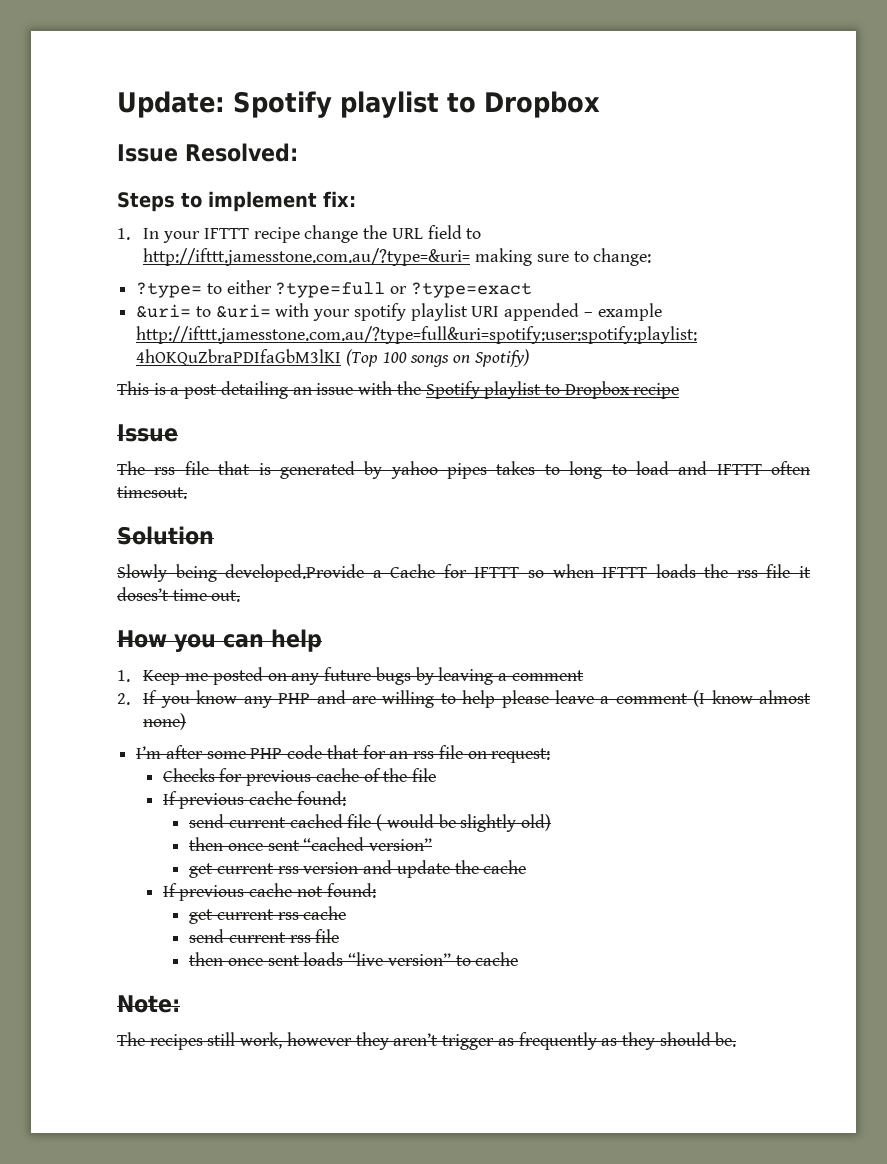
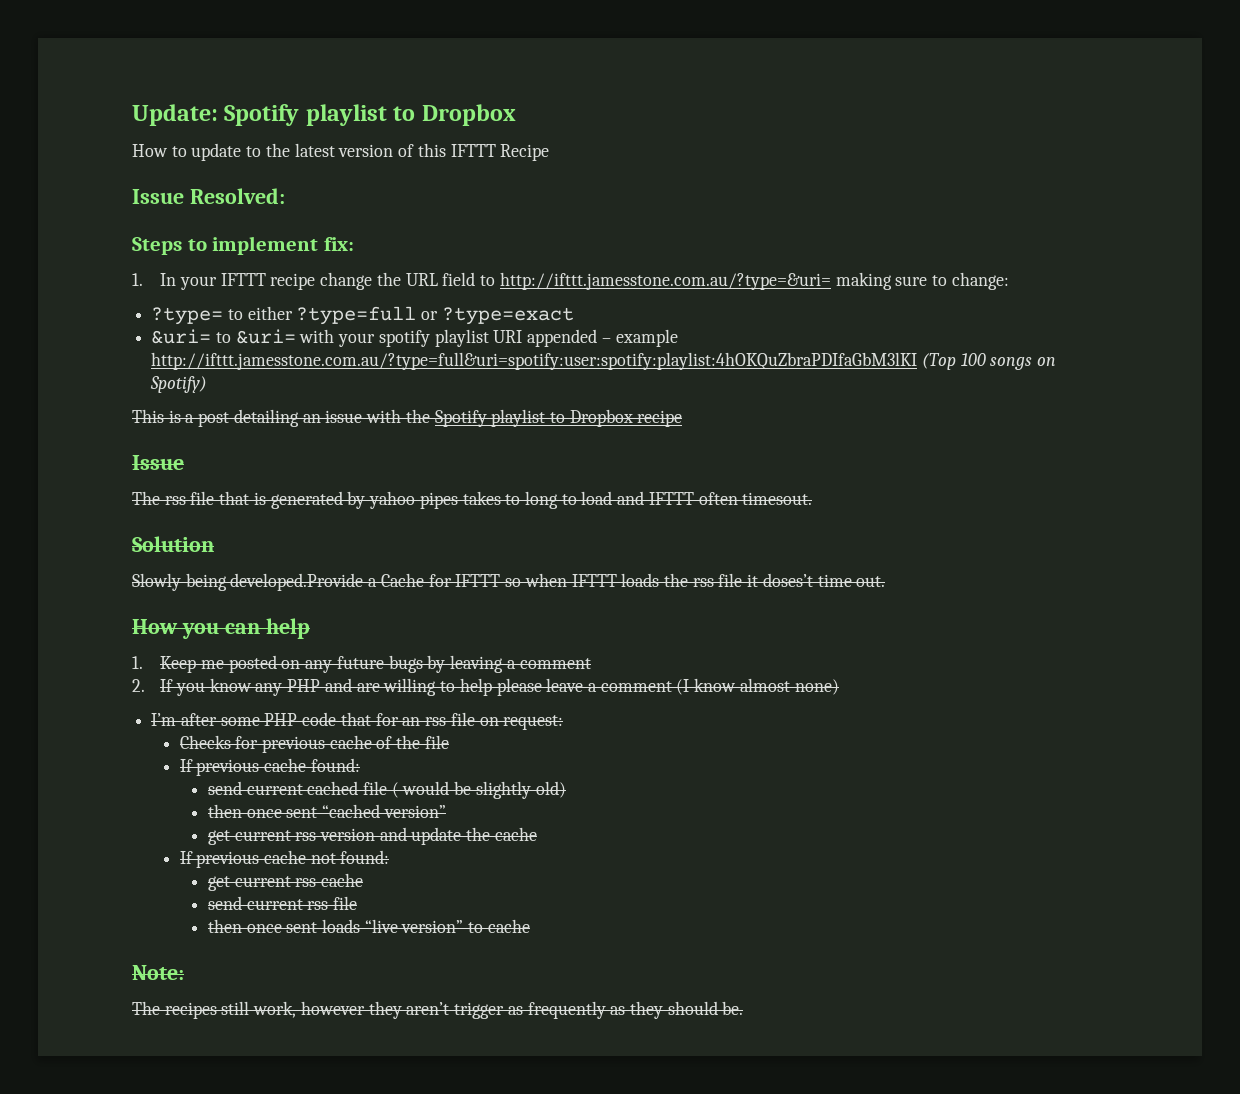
(600, 104) none -> [132,143,550,161] // How to update to the latest version of this IFTTT Recipe

